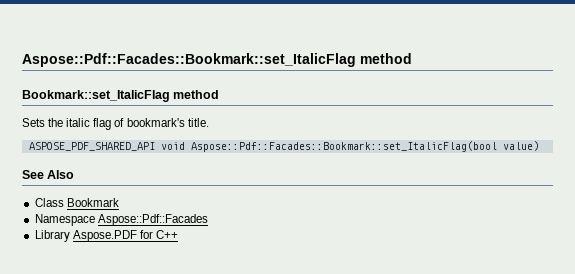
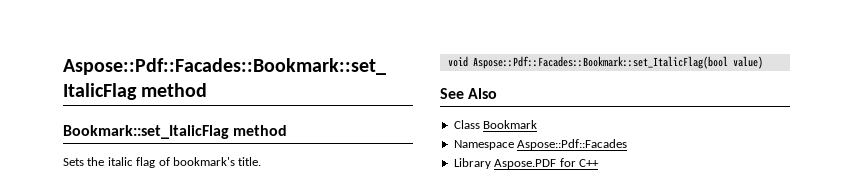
[28,142,155,151] ASPOSE_PDF_SHARED_API -> (262, 161) none

